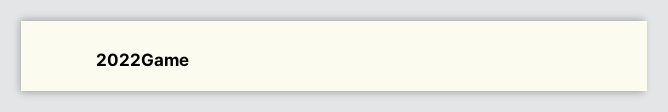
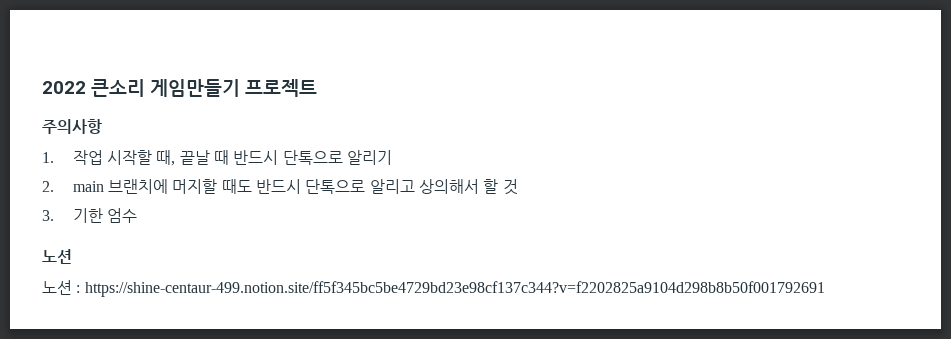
[96,53,189,67] 2022Game -> [42,79,317,97] [42,119,102,134] [42,150,392,166] [42,179,518,195] [42,208,137,223] [42,249,72,264] [42,280,825,297] 2022 큰소리 게임만들기 프로젝트 // 주의사항 // 1. 작업 시작할 때, 끝날 때 반드시 단톡으로 알리기 // 2. main 브랜치에 머지할 때도 반드시 단톡으로 알리고 상의해서 할 것 // 3. 기한 엄수 // 노션 // 노션 : https://shine-centaur-499.notion.site/ff5f345bc5be4729bd23e98cf137c344?v=f2202825a9104d298b8b50f001792691

